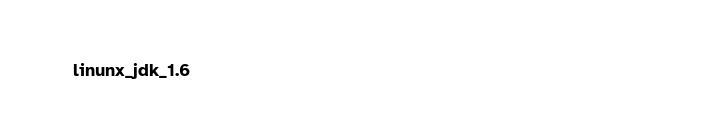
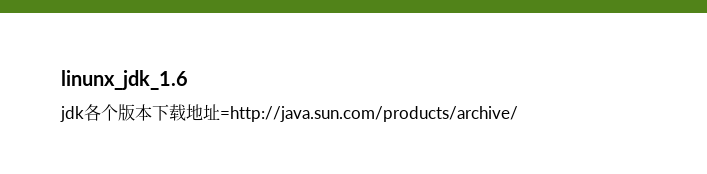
(190, 71) none -> [60,104,518,122] // jdk各个版本下载地址=http://java.sun.com/products/archive/

